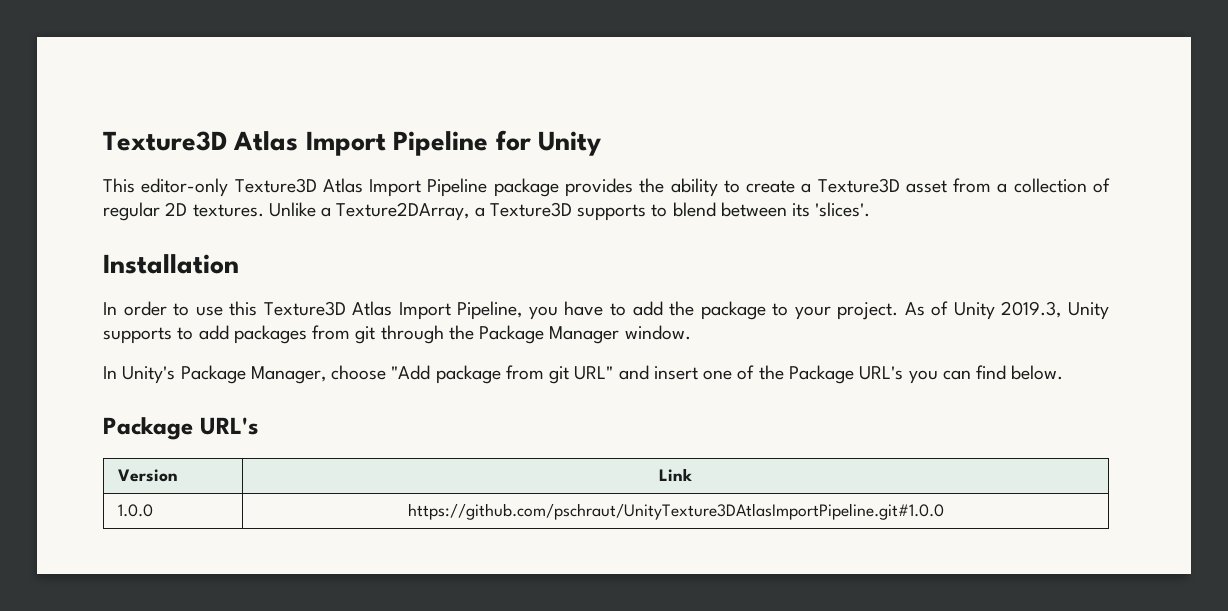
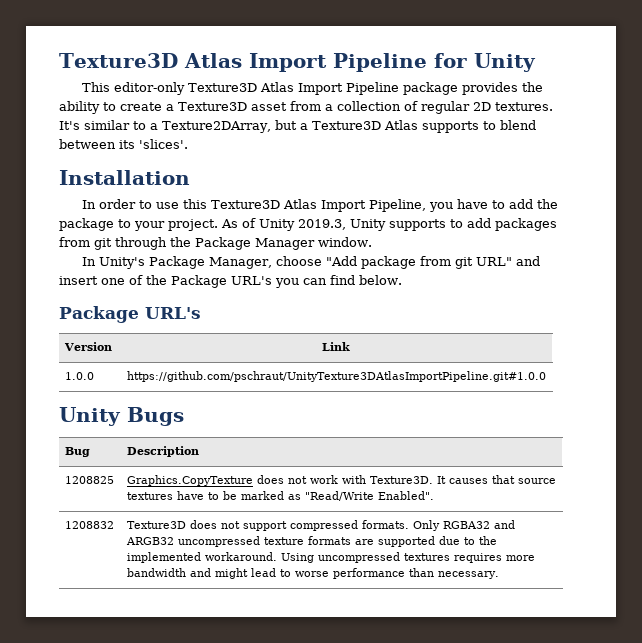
[268,202,316,217] Unlike -> [59,120,146,130] It's similar to
[474,202,572,217] a Texture3D -> [274,120,418,130] but a Texture3D Atlas
(944, 511) none -> [59,407,184,426] [65,447,91,457] [127,446,200,457] [65,476,115,484] [127,475,557,486] [127,491,435,501] [65,521,115,529] [127,520,516,531] [126,536,498,547] [127,552,536,563] [127,568,500,579] // Unity Bugs // Bug | Description // 1208825 | Graphics.CopyTexture does not work with Texture3D. It causes that source textures have to be marked as "Read/Write Enabled". // 1208832 | Texture3D does not support compressed formats. Only RGBA32 and ARGB32 uncompressed texture formats are supported due to the implemented workaround. Using uncompressed textures requires more bandwidth and might lead to worse performance than necessary.

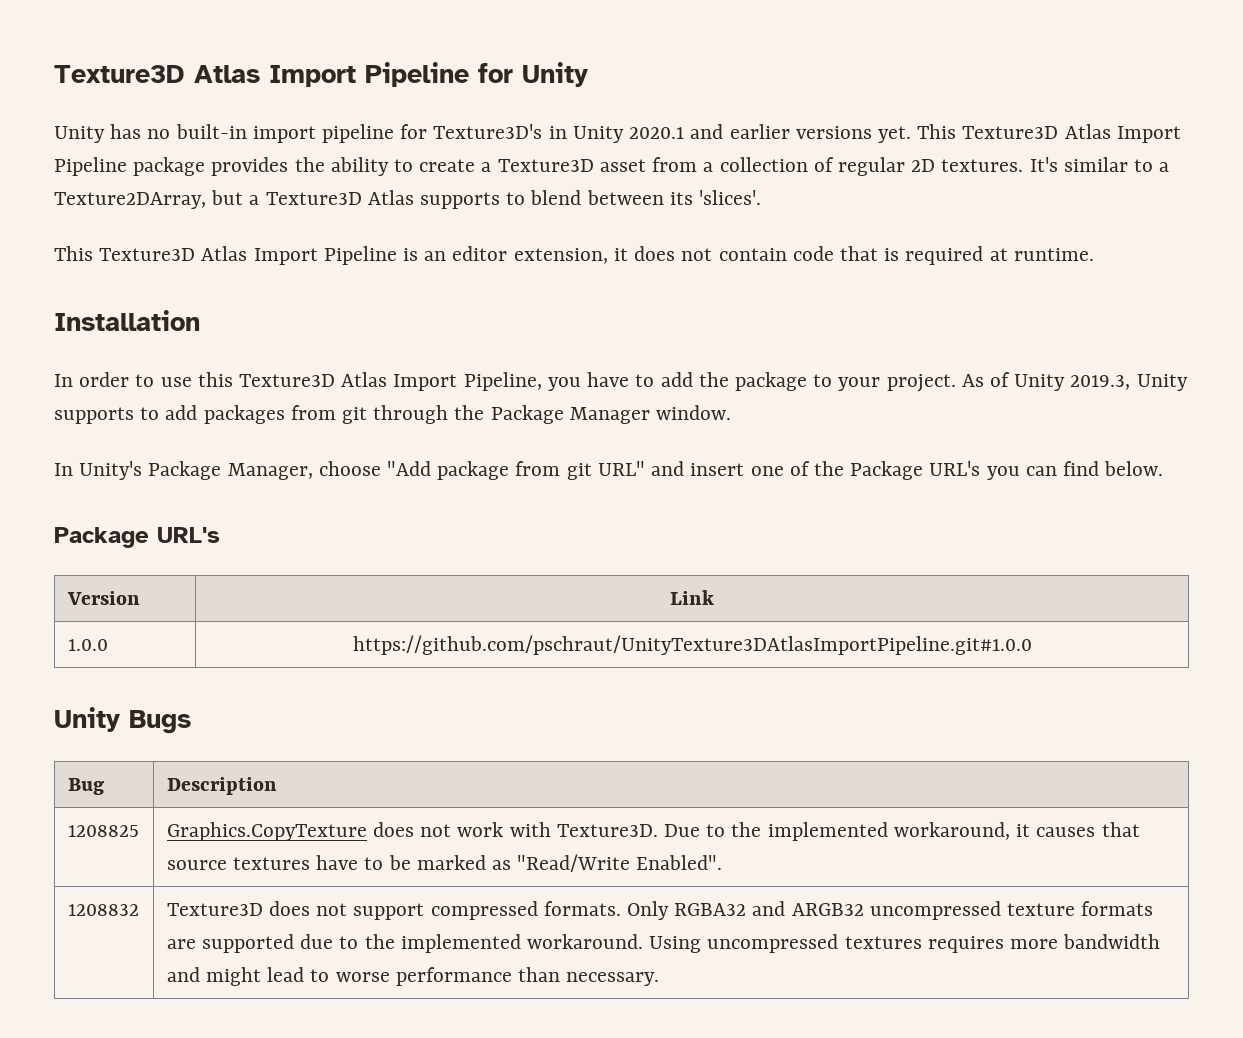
[81,82,185,95] This editor-only -> [54,124,957,143] Unity has no built-in import pipeline for Texture3D's in Unity 2020.1 and earlier versions yet. This
(188, 144) none -> [54,246,1094,265] // This Texture3D Atlas Import Pipeline is an editor extension, it does not contain code that is required at runtime.
[437,476,447,484] It -> [664,822,1031,841] Due to the implemented workaround, it

